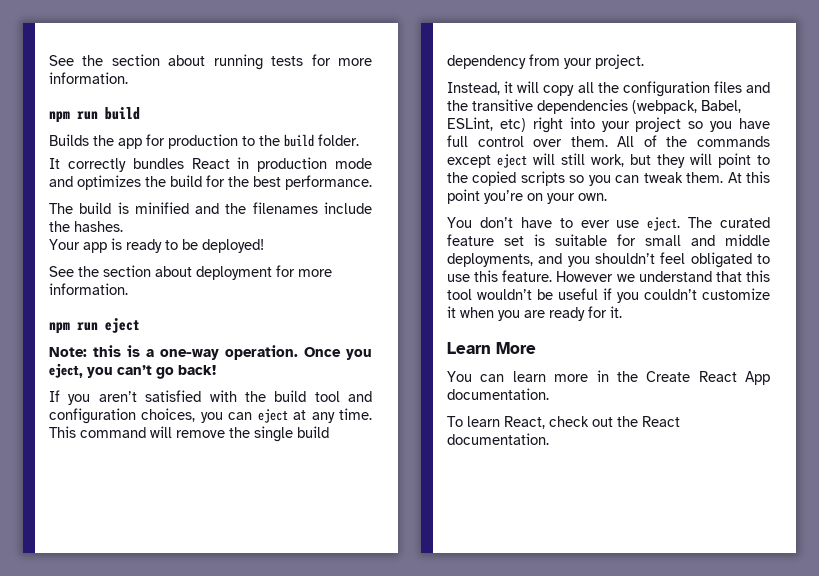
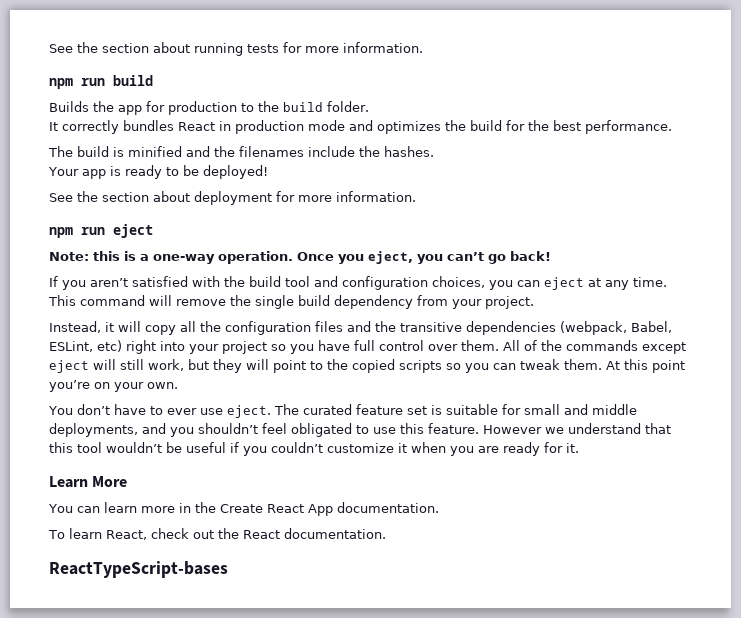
(549, 439) none -> [49,561,228,578] // ReactTypeScript-bases

